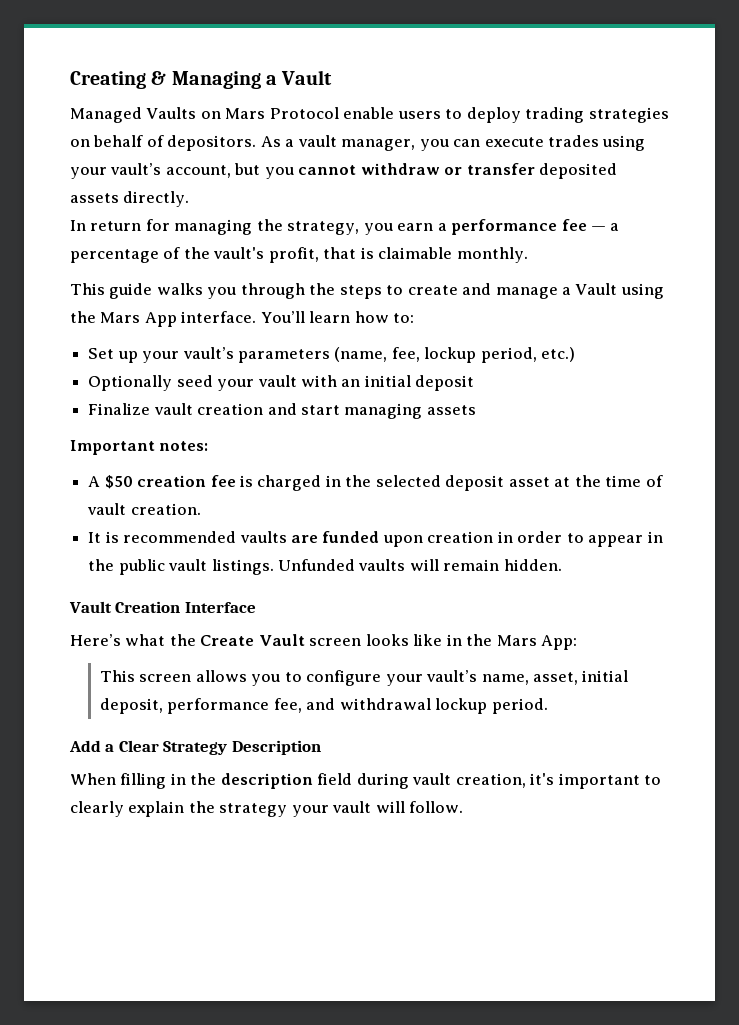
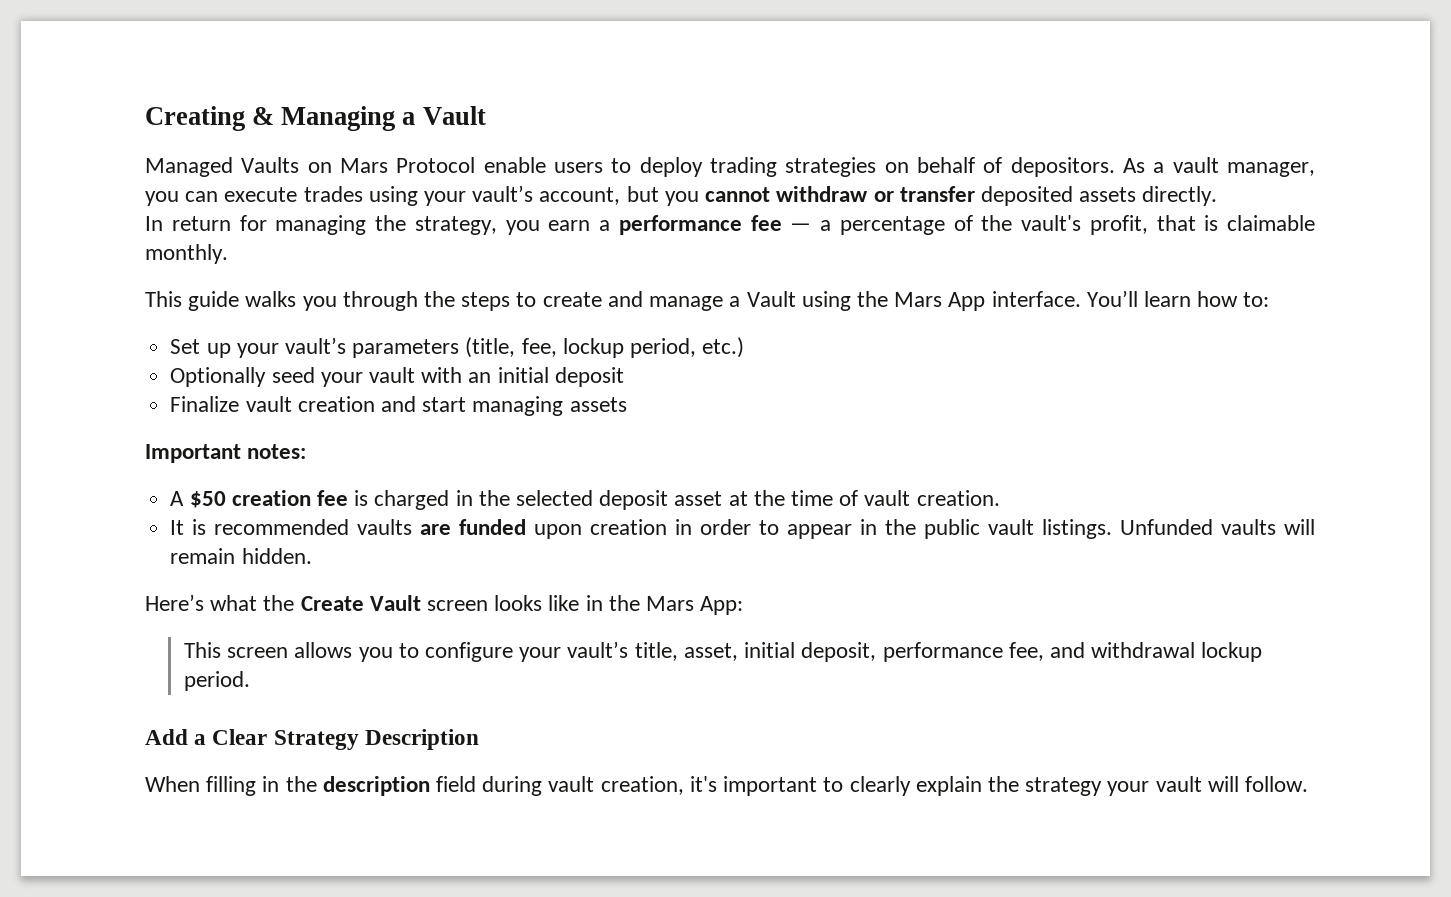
[334,347,388,362] (name, -> [465,337,516,358] (title,
[69,601,256,613] // Vault Creation Interface -> (312, 556) none
[481,674,529,685] name, -> [634,642,678,661] title,

